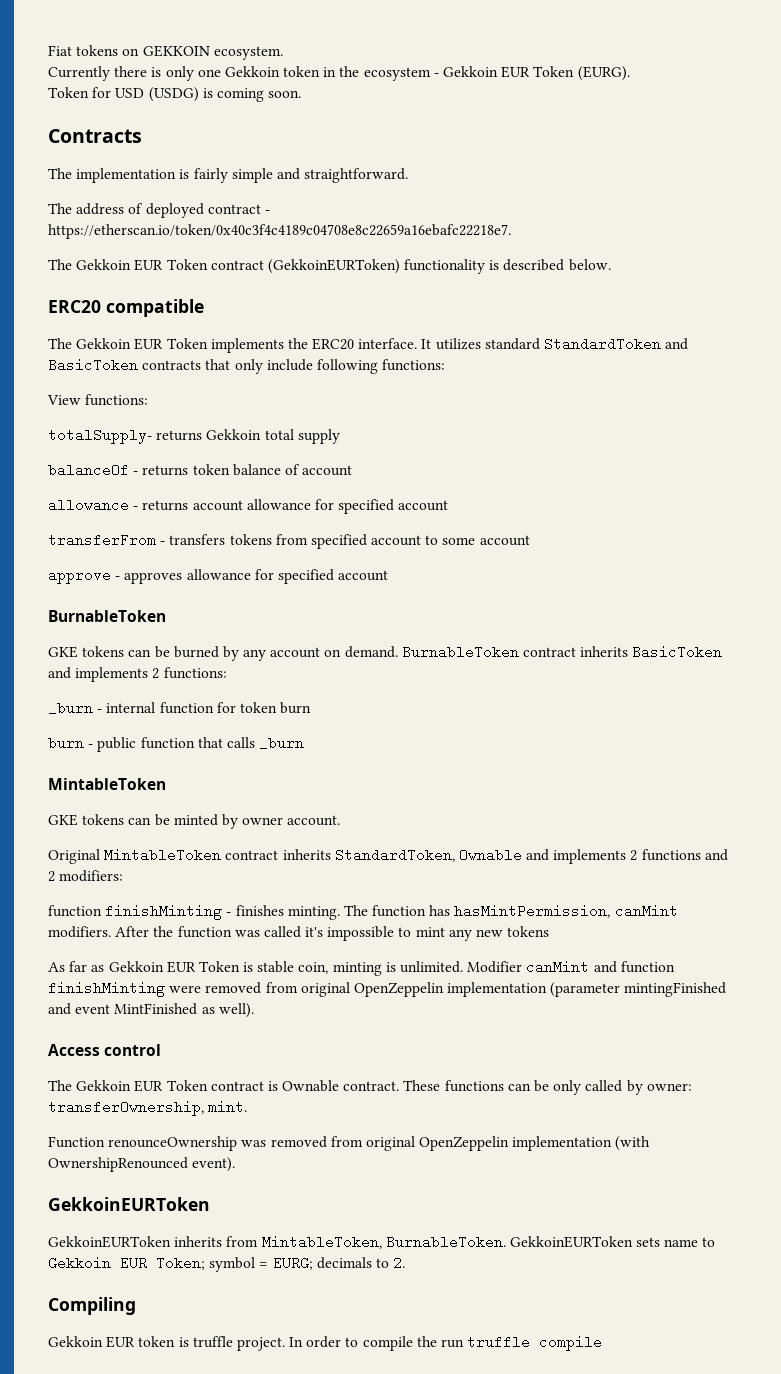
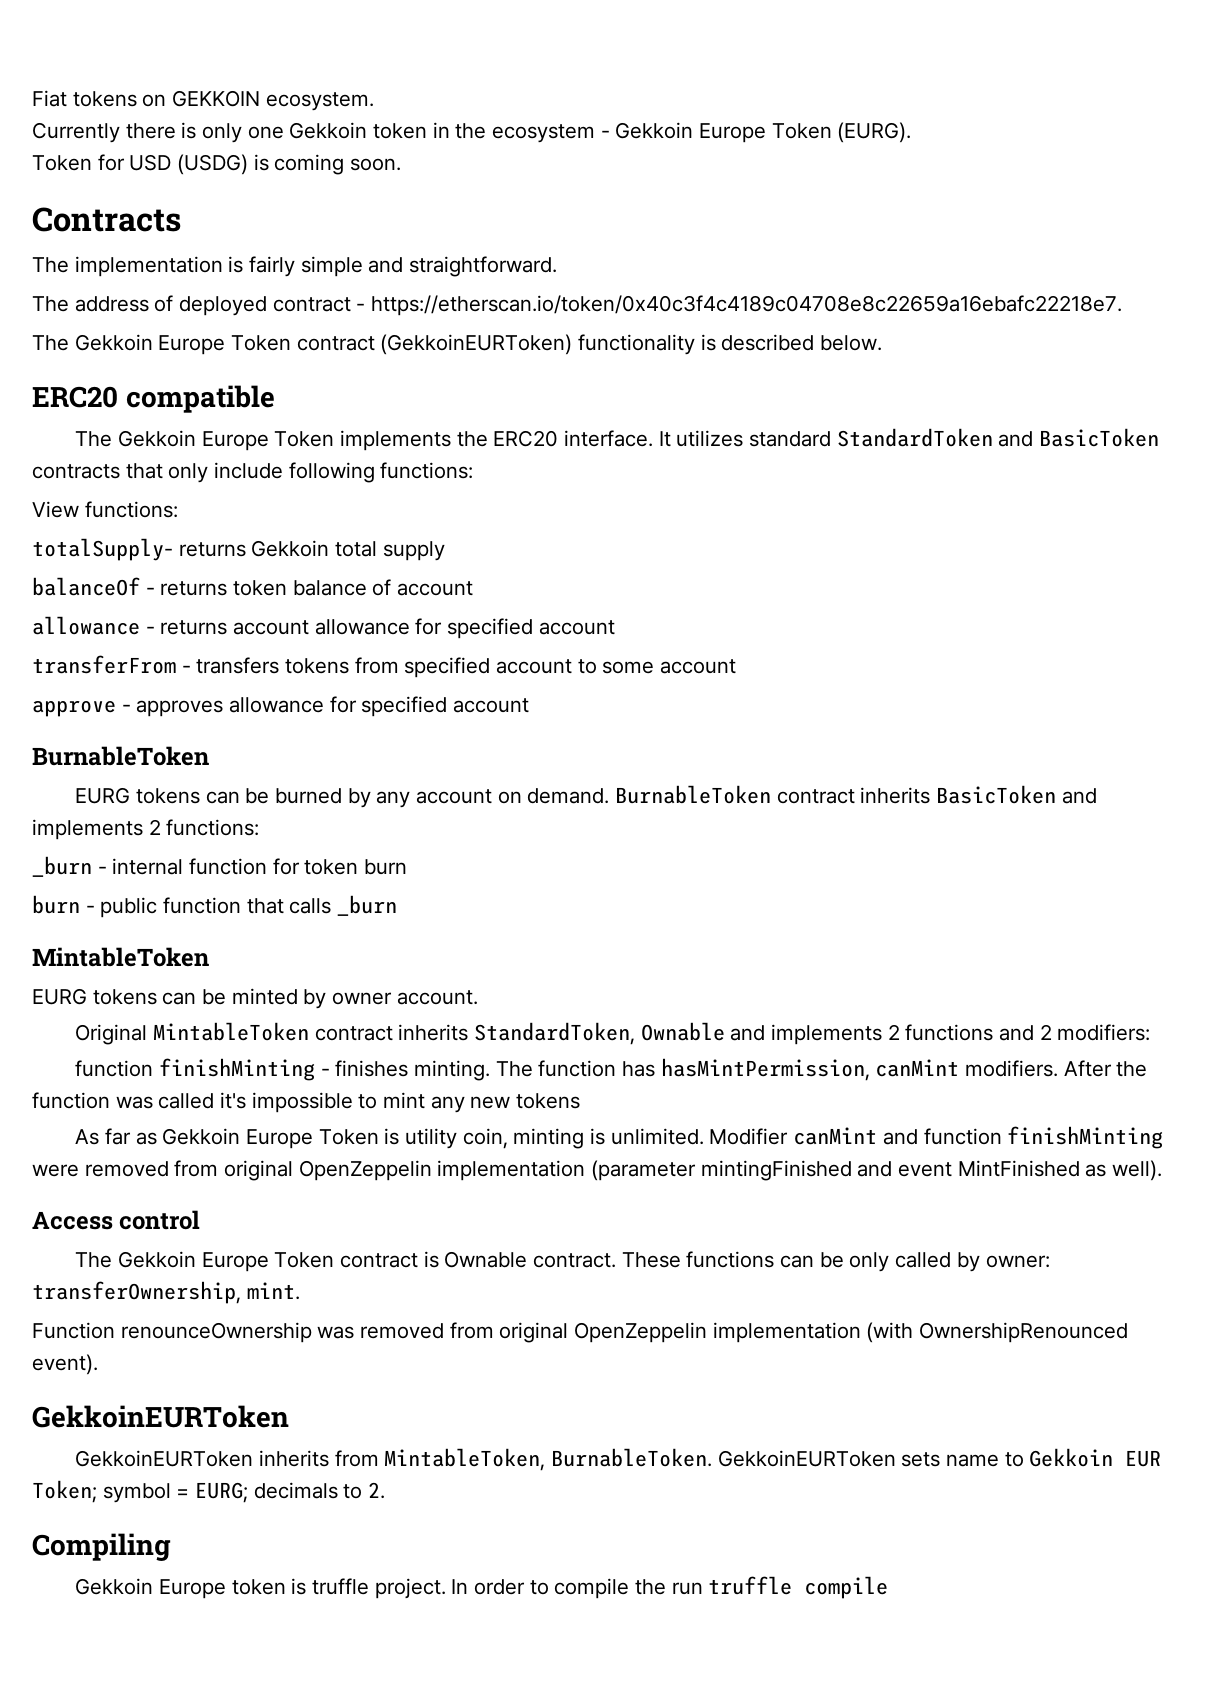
[501,66,531,78] EUR -> [699,123,767,143] Europe
[134,259,164,271] EUR -> [158,335,226,355] Europe
[134,338,164,350] EUR -> [201,431,269,451] Europe
[48,646,78,658] GKE -> [75,787,131,804] EURG
[48,814,78,826] GKE -> [32,988,87,1005] EURG
[166,961,196,973] EUR -> [246,1129,314,1149] Europe
[257,961,295,973] stable -> [405,1128,458,1149] utility
[134,1080,164,1092] EUR -> [201,1252,269,1272] Europe
[106,1336,136,1348] EUR -> [159,1579,227,1599] Europe

